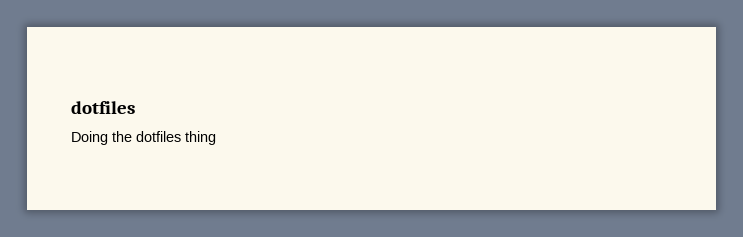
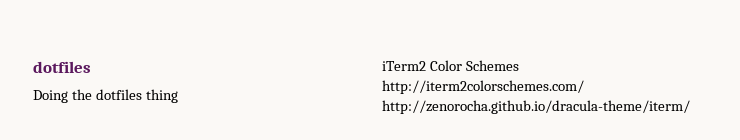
(216, 138) none -> [382,60,519,71] [382,80,584,94] [382,100,690,114] // iTerm2 Color Schemes http://iterm2colorschemes.com/ http://zenorocha.github.io/dracula-theme/iterm/

